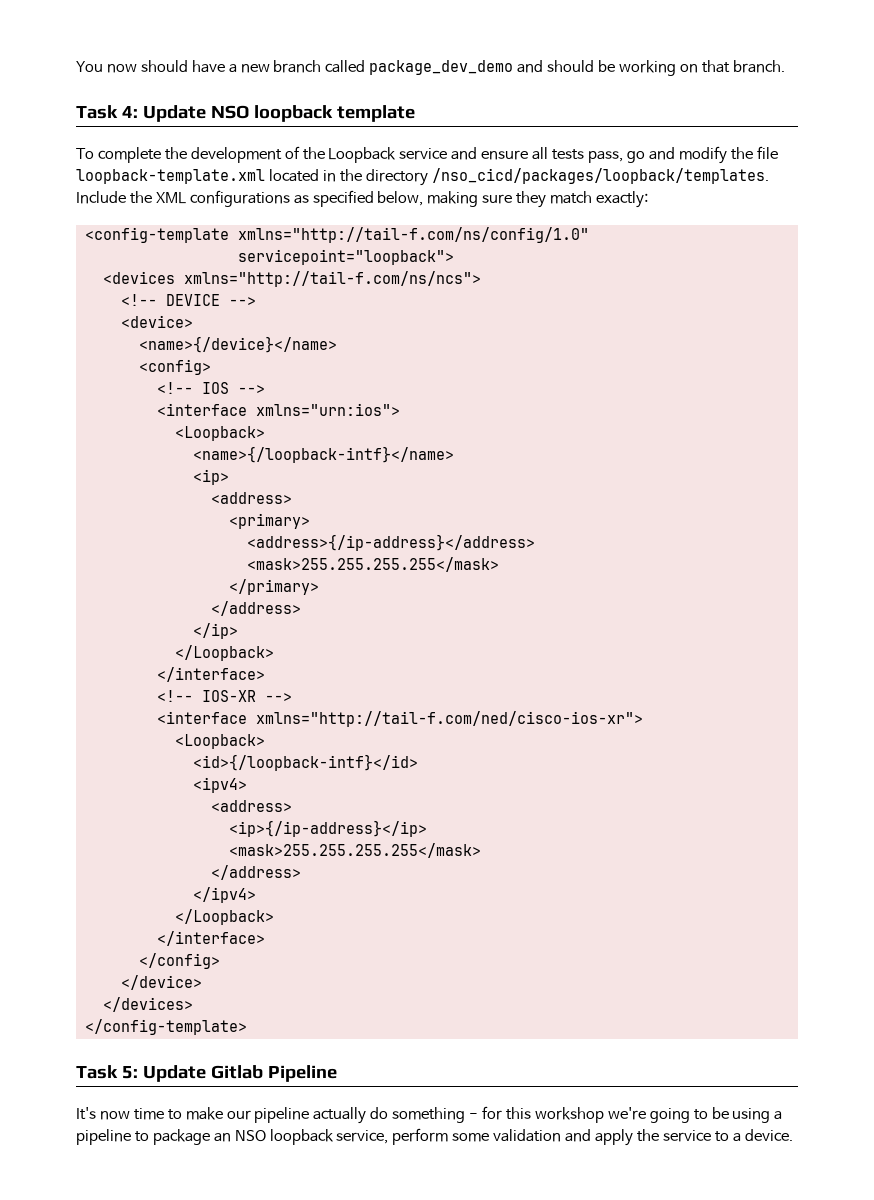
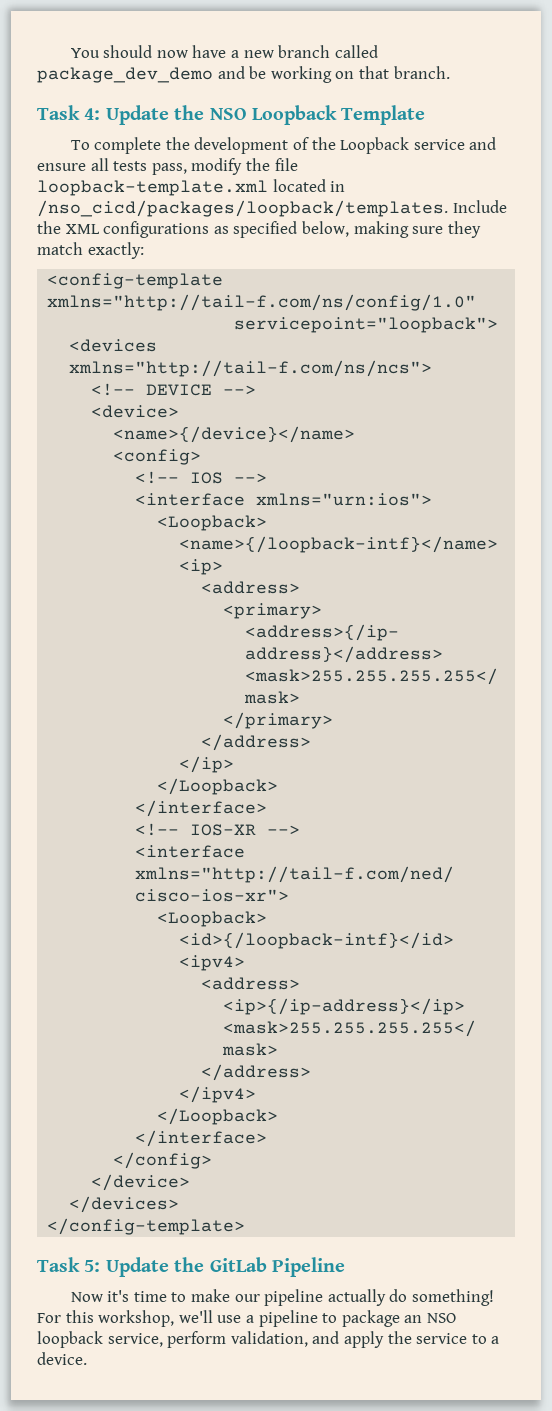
[106,60,188,73] now should -> [103,45,188,58] should now
[547,60,595,72] should -> (245, 72) none
[210,105,415,122] NSO loopback template -> [174,105,426,125] the NSO Loopback Template
[626,147,675,163] go and -> (187, 169) none
[339,169,428,186] the directory -> (346, 186) none
[210,1065,263,1079] Gitlab -> [174,1257,267,1272] the GitLab
[76,1107,130,1120] It's now -> [70,1290,130,1302] Now it's
[392,1106,771,1123] something - for this workshop we're going to be using -> [411,1289,494,1306] [37,1310,242,1327] something! For this workshop, we'll use
[452,1129,562,1142] some validation -> [230,1331,308,1347] validation,

